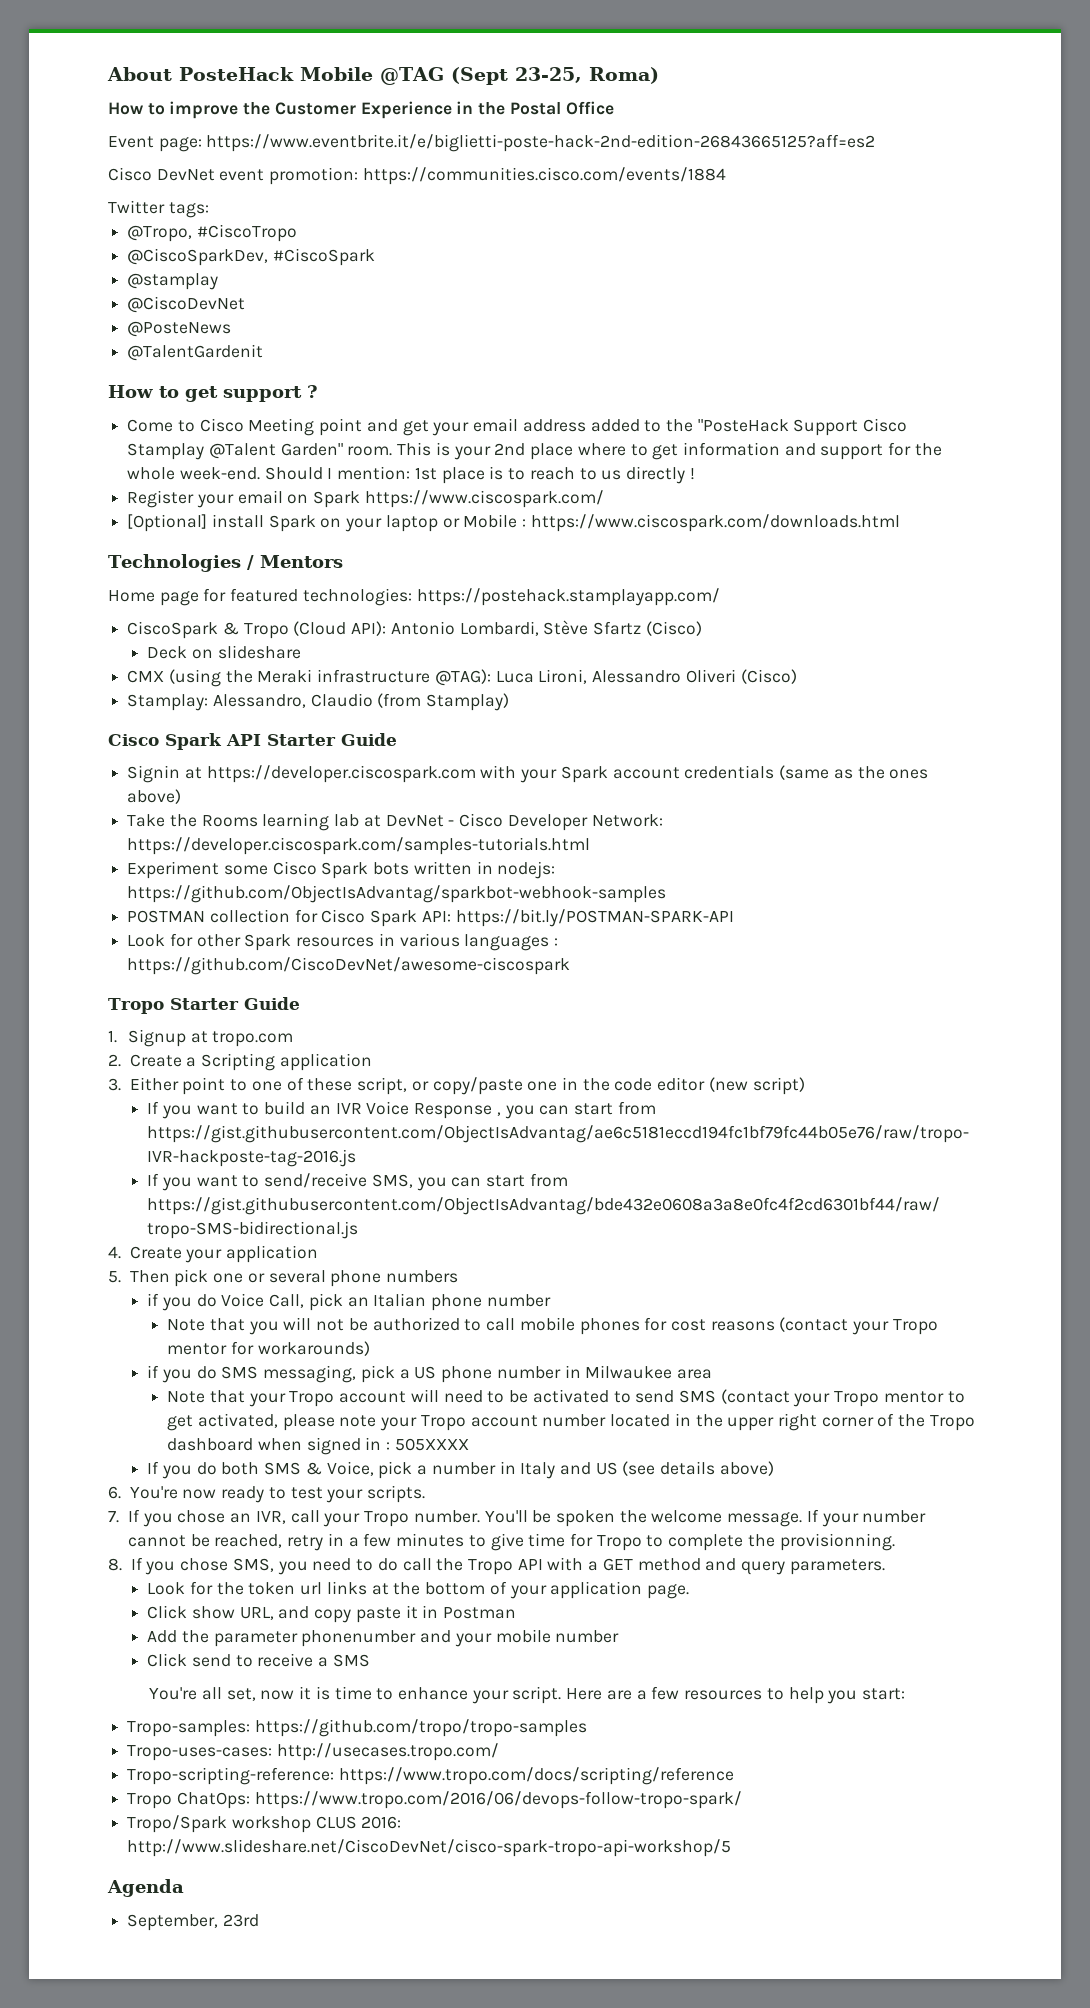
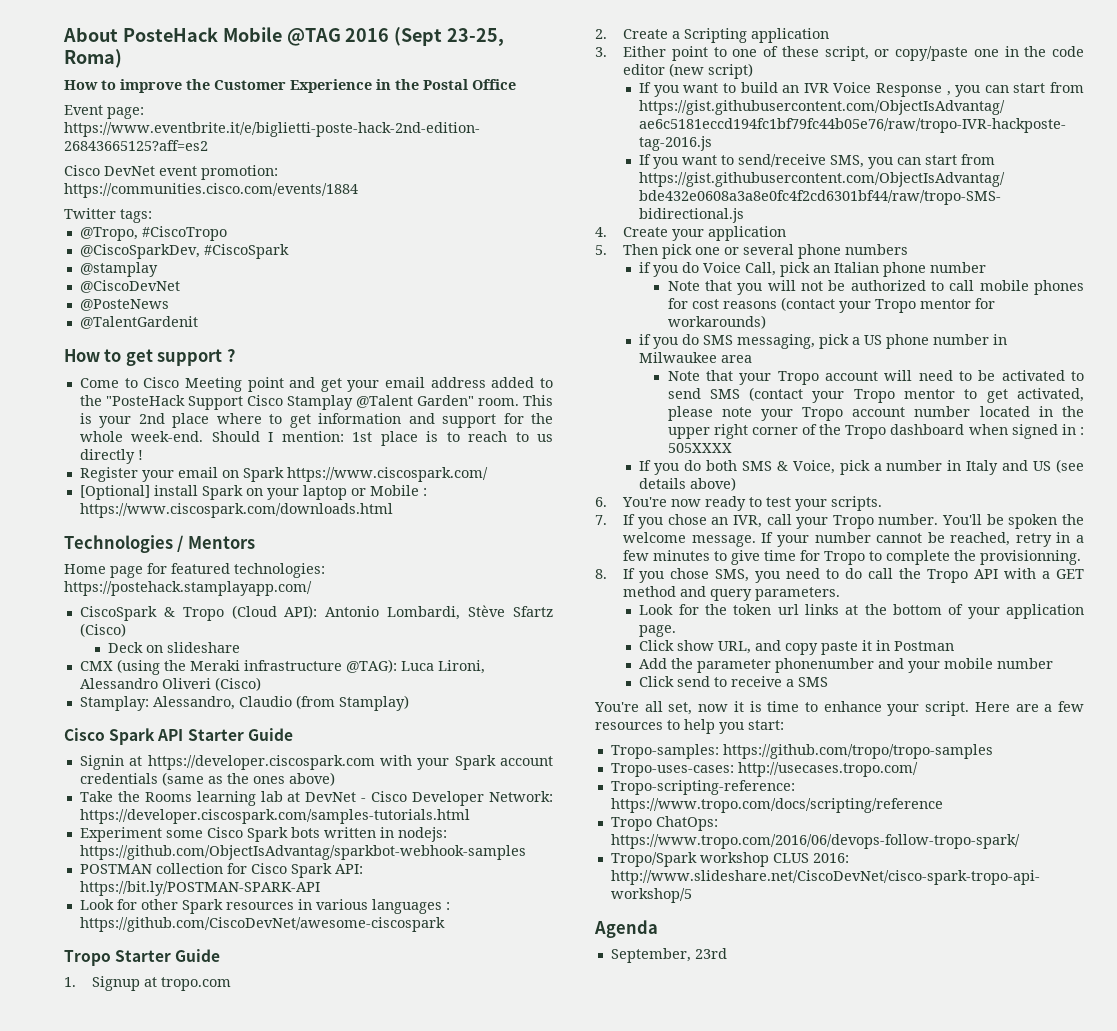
(444, 76) none -> [345,28,390,42] 2016

